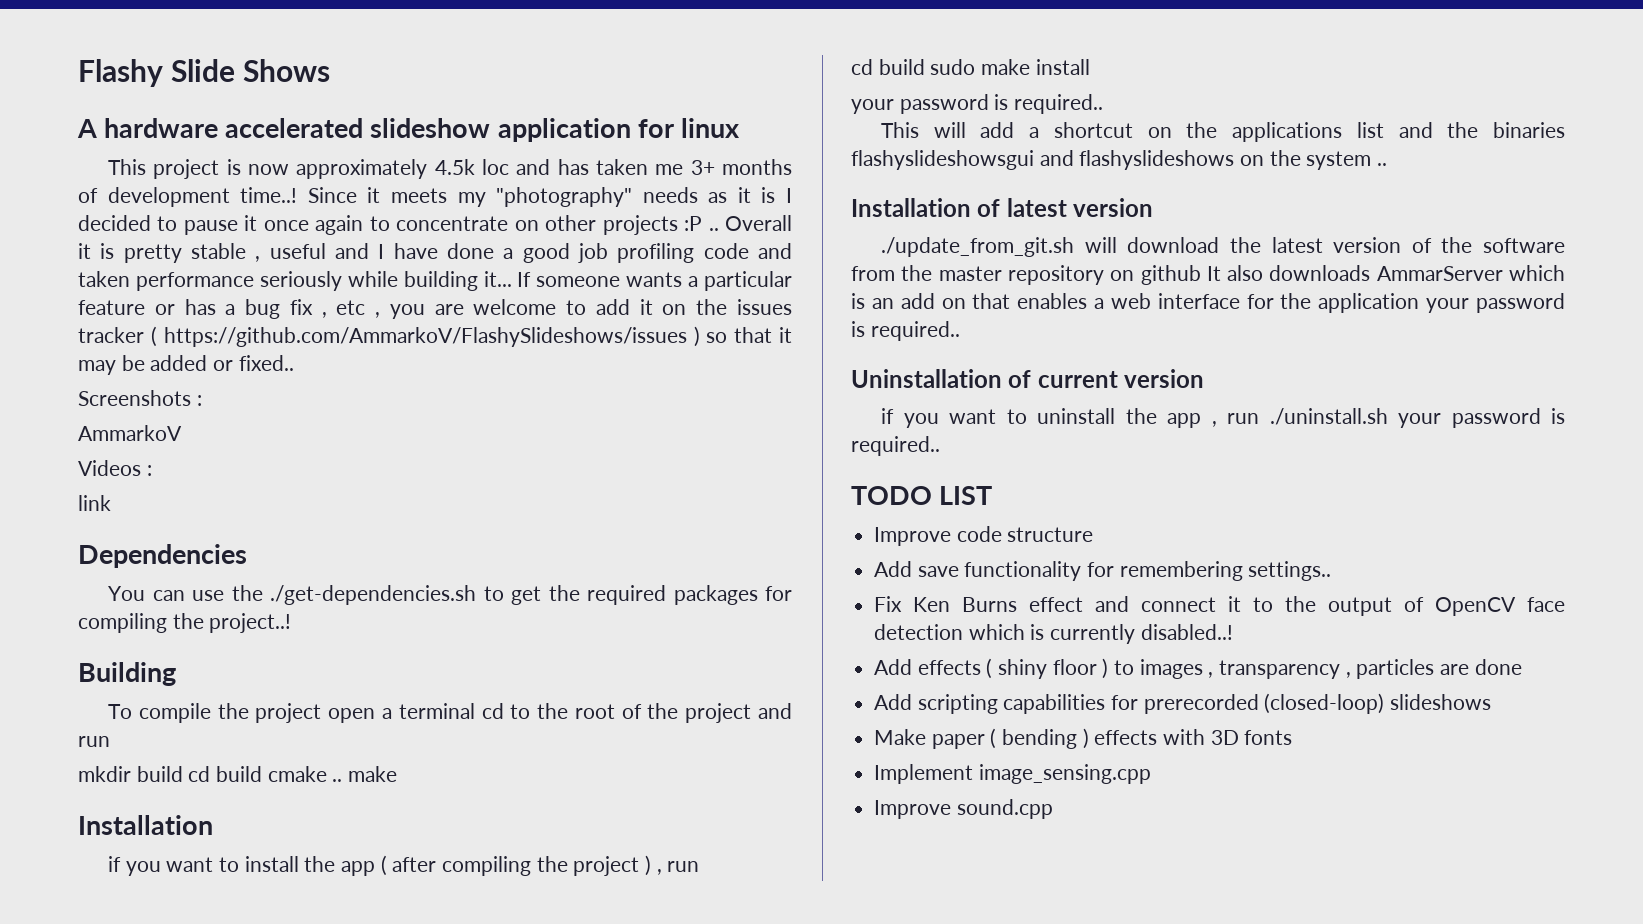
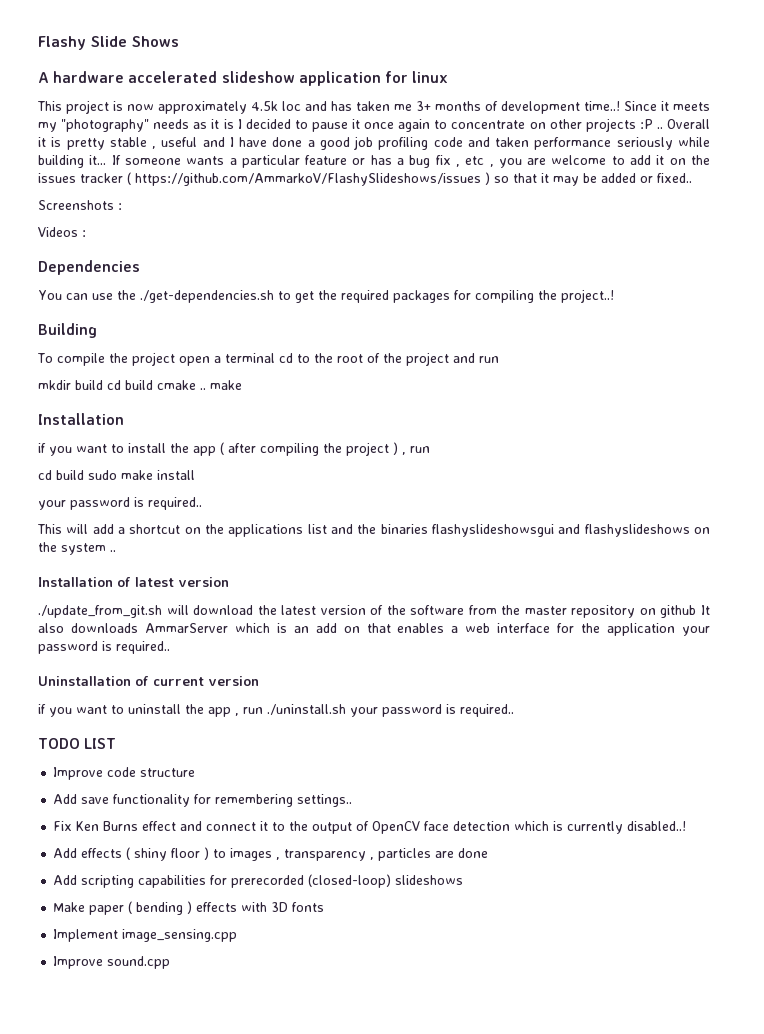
[78,425,182,441] // AmmarkoV -> (122, 206) none
[78,495,111,511] // link -> (86, 233) none

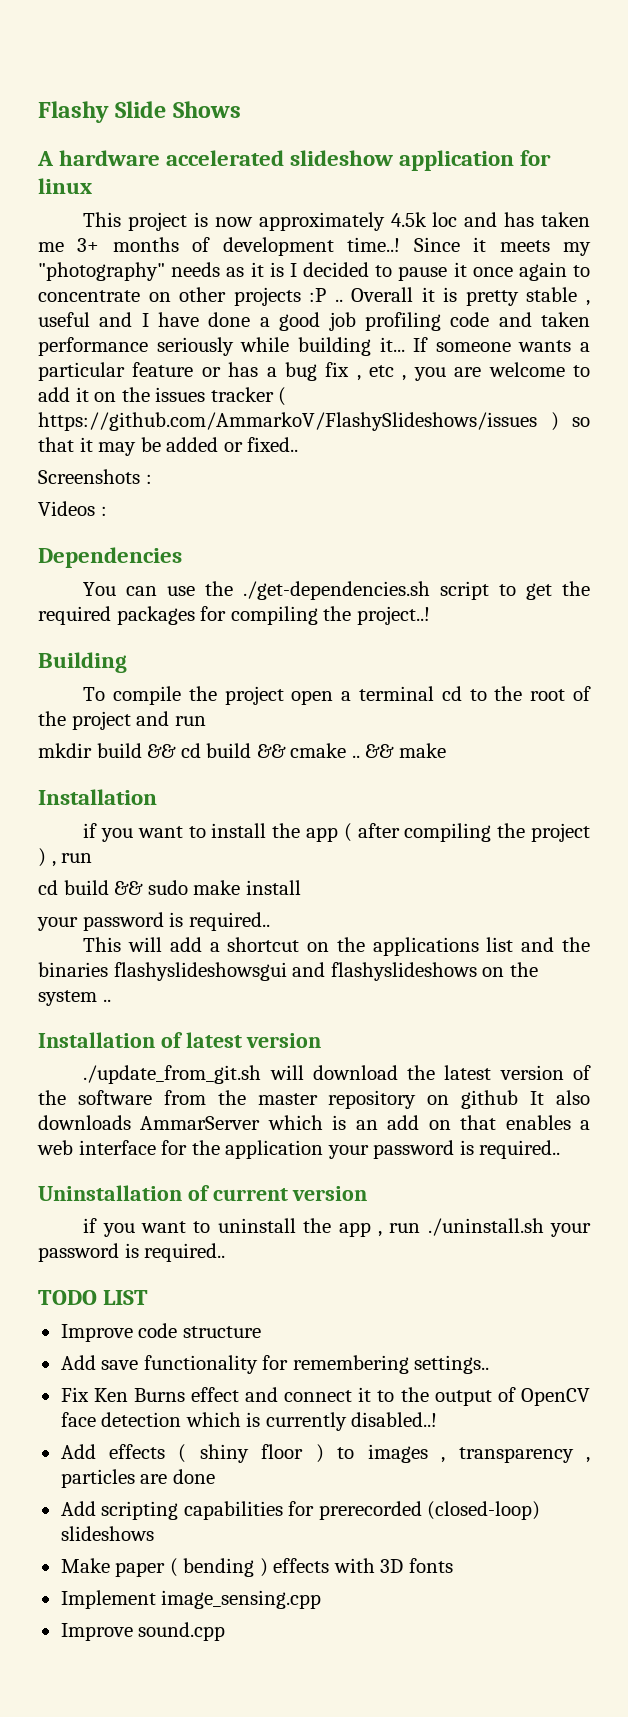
(274, 296) none -> [440,581,490,600] script
[107,380,153,390] cd build -> [147,743,286,758] && cd build &&
(206, 389) none -> [365,744,395,758] &&
(84, 475) none -> [114,881,144,895] &&

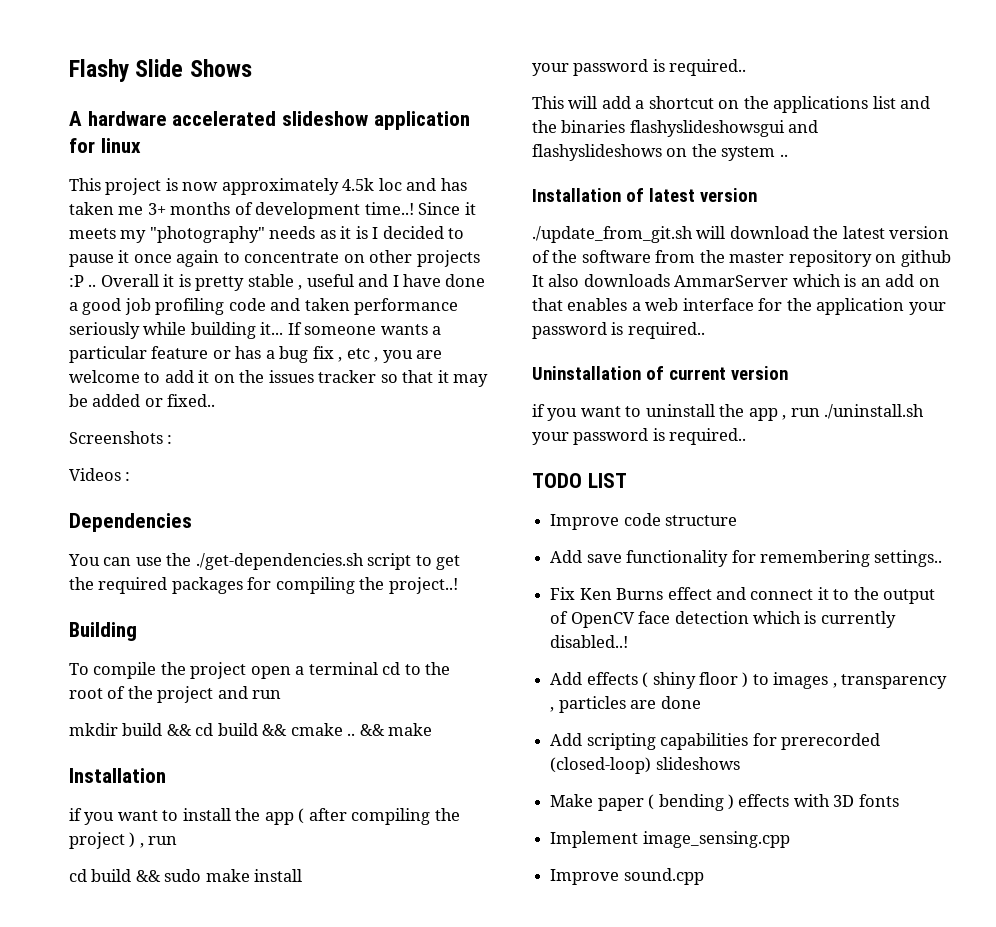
[278,387,287,406] [38,412,559,431] ( https://github.com/AmmarkoV/FlashySlideshows/issues ) -> (377, 376) none

